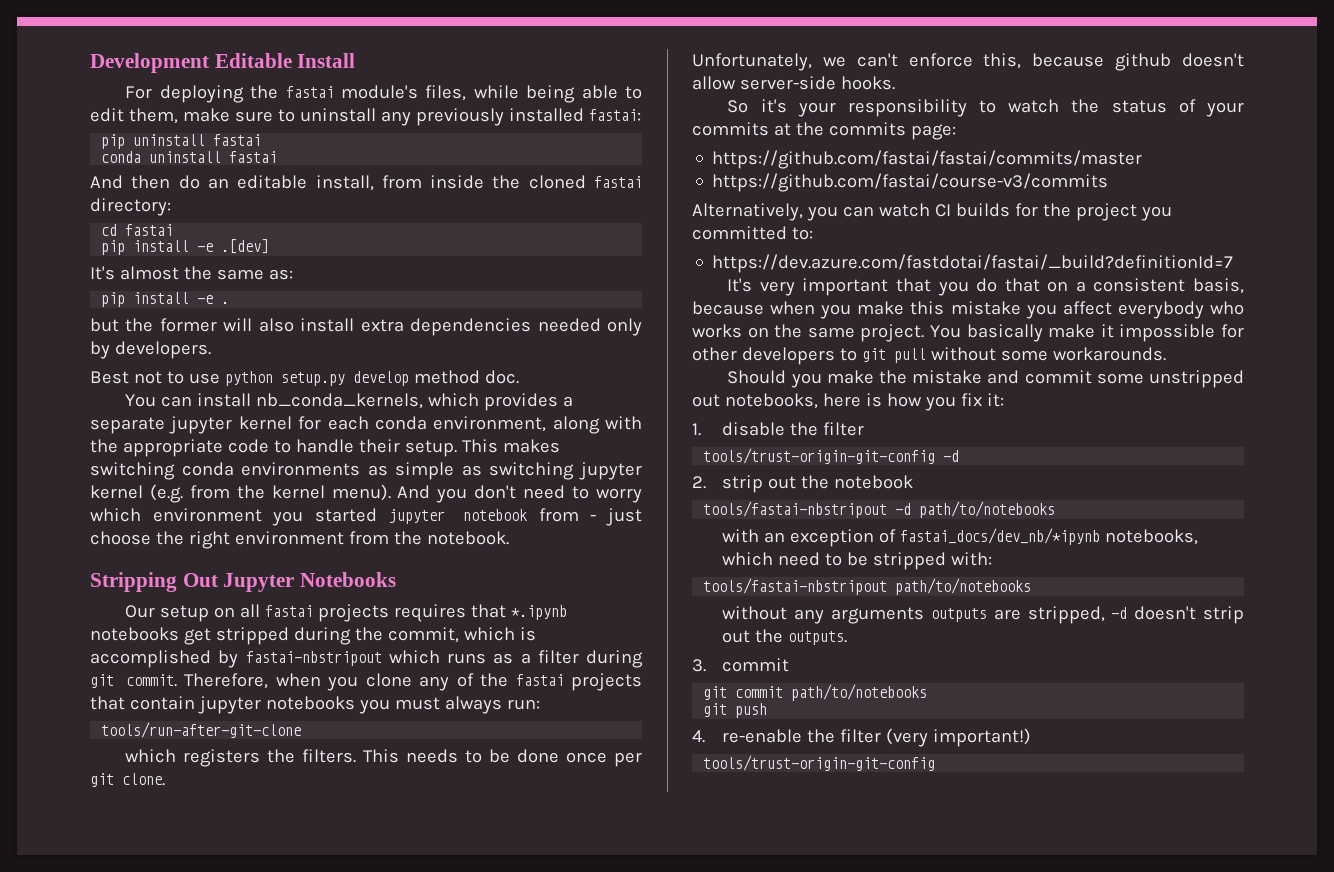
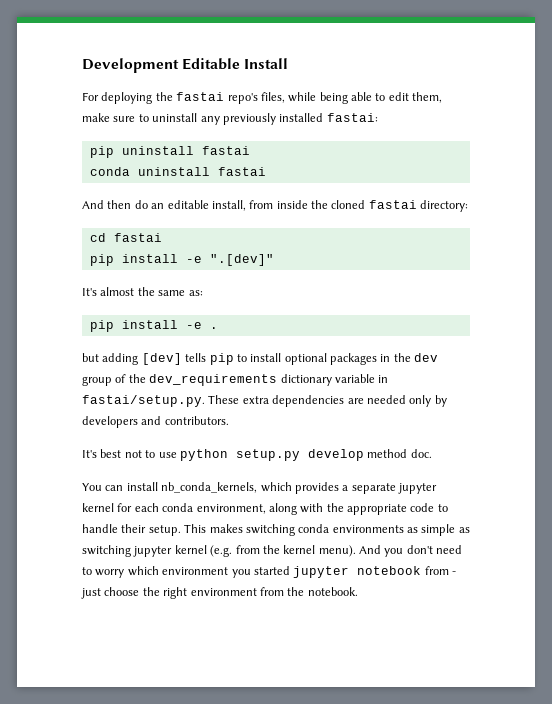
[340,85,418,99] module's -> [227,93,258,104] repo's
[221,239,270,254] .[dev] -> [209,254,274,266] ".[dev]"
[125,318,355,332] the former will also install -> [102,353,439,365] [82,374,389,386] [82,395,240,407] adding [dev] tells pip to install optional packages in the dev group of the dev_requirements dictionary variable in fastai/setup.py. These
(532, 327) none -> [347,398,364,404] are
[114,341,211,359] [90,371,129,384] developers. // Best -> [82,416,229,428] [82,449,122,458] developers and contributors. // It's best
[90,572,397,592] [125,604,568,622] [90,627,536,645] [90,650,643,668] [90,673,642,691] [90,696,540,714] [101,722,302,738] [125,749,643,767] [90,773,165,787] [692,53,1244,71] [692,76,895,90] [727,99,1244,117] [692,122,956,140] [712,150,1143,169] [712,173,1109,192] [692,203,1172,221] [692,226,813,240] [712,254,1234,273] [727,278,1244,296] [692,301,1244,319] [692,324,1244,342] [692,347,1166,365] [727,370,1244,388] [692,393,1004,411] [692,422,865,436] [703,448,960,464] [692,475,914,493] [703,501,1056,518] [722,528,1199,547] [722,552,993,570] [703,578,1032,595] [722,606,1244,624] [722,629,848,645] [692,658,790,672] [703,684,928,701] [703,703,768,718] [692,728,1032,747] [703,755,936,771] // Stripping Out Jupyter Notebooks // Our setup on all fastai projects requires that *.ipynb notebooks get stripped during the commit, which is accomplished by fastai-nbstripout which runs as a filter during git commit. Therefore, when you clone any of the fastai projects that contain jupyter notebooks you must always run: // tools/run-after-git-clone // which registers the filters. This needs to be done once per git clone. // Unfortunately, we can't enforce this, because github doesn't allow server-side hooks. // So it's your responsibility to watch the status of your commits at the commits page: // https://github.com/fastai/fastai/commits/master // https://github.com/fastai/course-v3/commits // Alternatively, you can watch CI builds for the project you committed to: // https://dev.azure.com/fastdotai/fastai/_build?definitionId=7 // It's very important that you do that on a consistent basis, because when you make this mistake you affect everybody who works on the same project. You basically make it impossible for other developers to git pull without some workarounds. // Should you make the mistake and commit some unstripped out notebooks, here is how you fix it: // 1. disable the filter // tools/trust-origin-git-config -d // 2. strip out the notebook // tools/fastai-nbstripout -d path/to/notebooks // with an exception of fastai_docs/dev_nb/*ipynb notebooks, which need to be stripped with: // tools/fastai-nbstripout path/to/notebooks // without any arguments outputs are stripped, -d doesn't strip out the outputs. // 3. commit // git commit path/to/notebooks // git push // 4. re-enable the filter (very important!) // tools/trust-origin-git-config -> (358, 591) none

